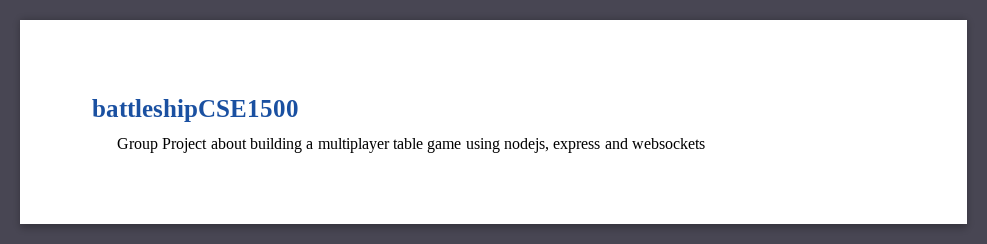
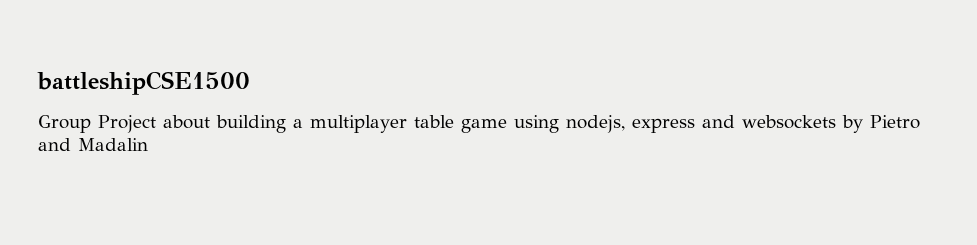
(705, 143) none -> [842,115,920,133] [38,138,148,151] by Pietro and Madalin

